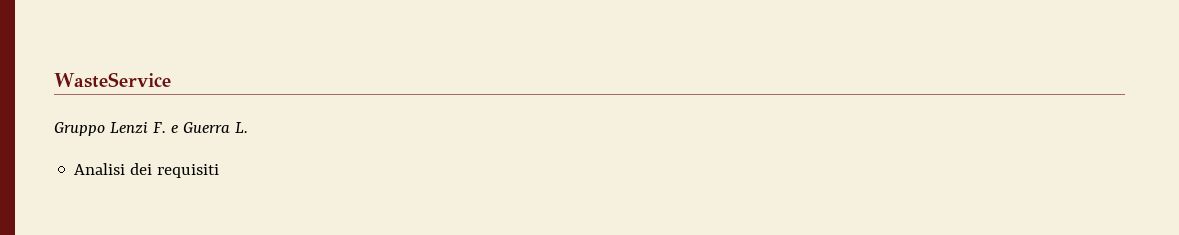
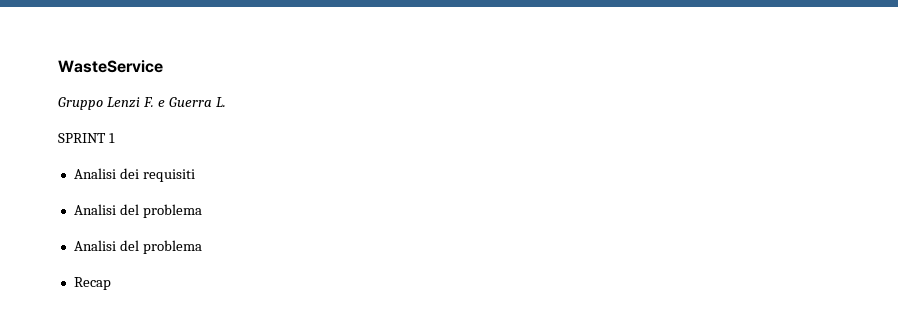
(248, 127) none -> [58,133,115,143] // SPRINT 1
(220, 171) none -> [73,204,202,218] [73,240,202,254] [73,277,111,290] // Analisi del problema // Analisi del problema // Recap

